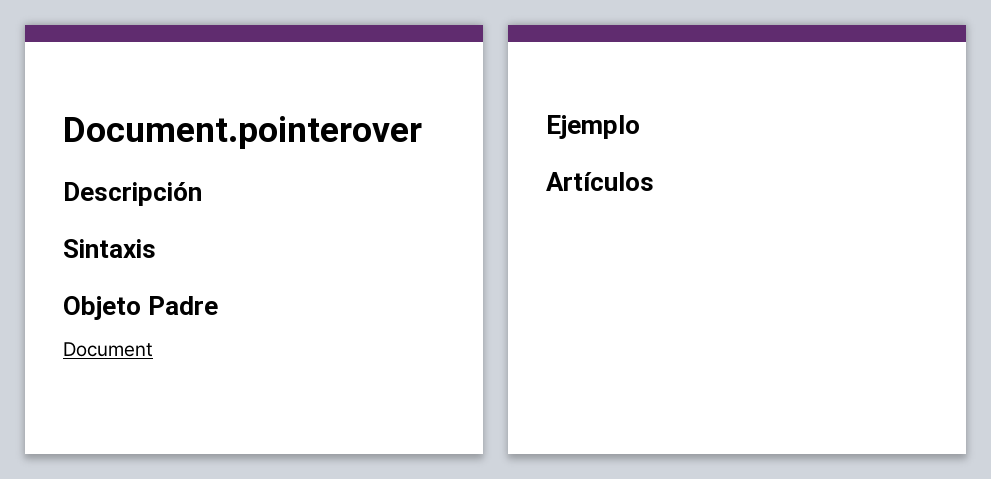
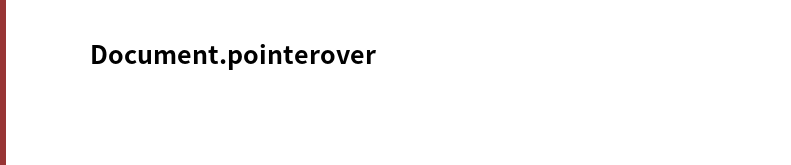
[63,182,202,206] [63,239,156,258] [63,296,219,320] [63,342,153,357] [546,115,640,139] [546,172,654,191] // Descripción // Sintaxis // Objeto Padre // Document // Ejemplo // Artículos -> (376, 57) none

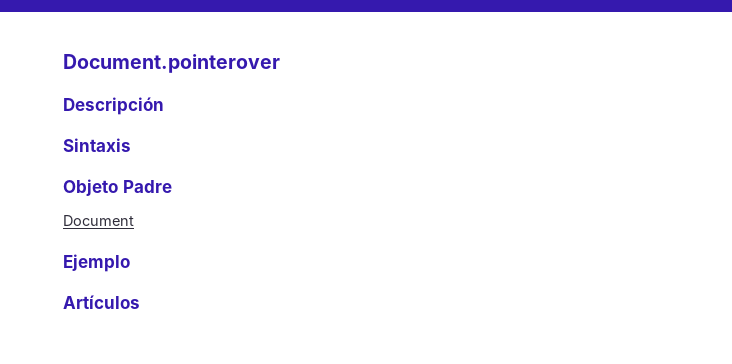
(376, 57) none -> [63,97,164,115] [63,138,131,152] [63,179,172,196] [63,215,134,226] [63,254,130,272] [63,295,140,309] // Descripción // Sintaxis // Objeto Padre // Document // Ejemplo // Artículos

